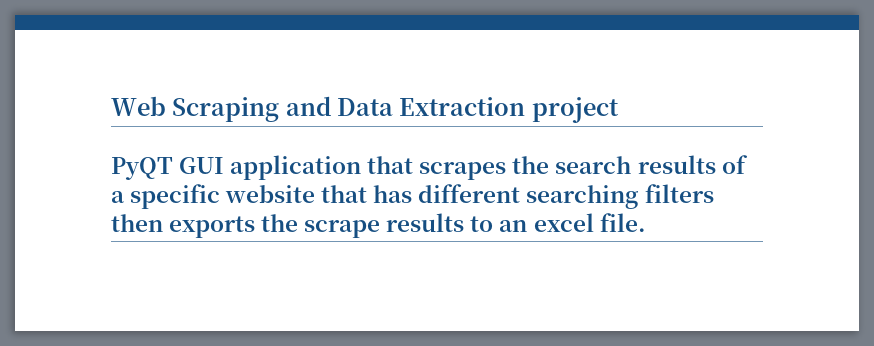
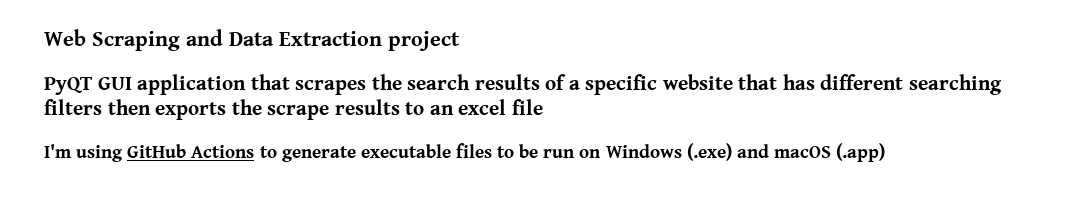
[599,213,646,232] file. -> [511,99,543,115] [44,143,886,162] file // I'm using GitHub Actions to generate executable files to be run on Windows (.exe) and macOS (.app)

